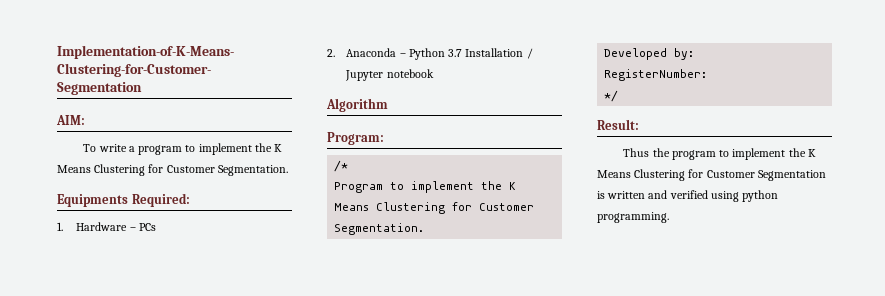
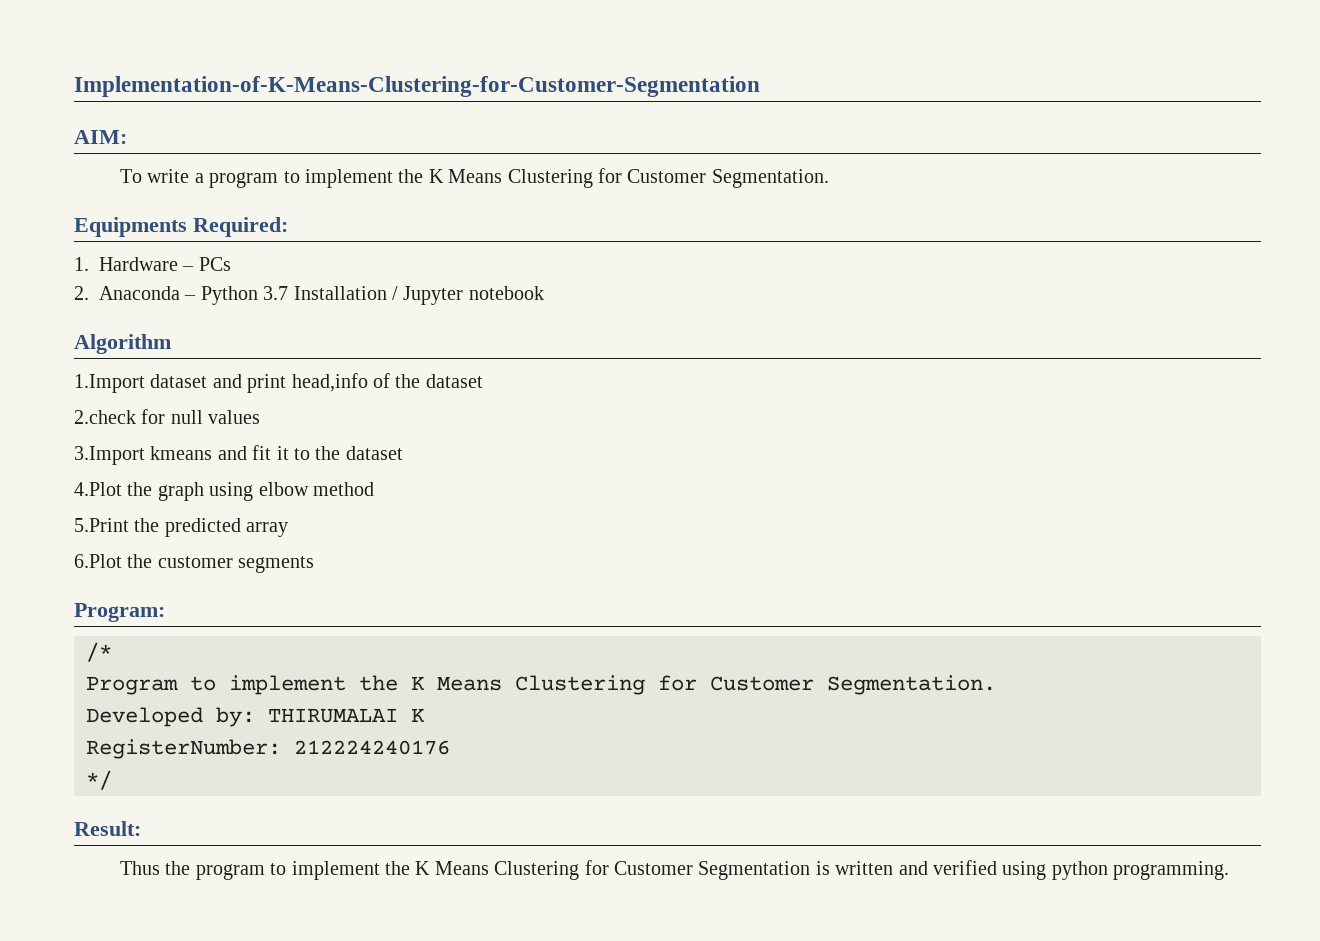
(388, 105) none -> [74,373,483,393] [74,409,261,424] [74,445,403,465] [74,482,374,501] [74,518,289,537] [74,554,315,573] // 1.Import dataset and print head,info of the dataset // 2.check for null values // 3.Import kmeans and fit it to the dataset // 4.Plot the graph using elbow method // 5.Print the predicted array // 6.Plot the customer segments
(695, 54) none -> [268,708,425,723] THIRUMALAI K
(708, 75) none -> [294,740,450,755] 212224240176

